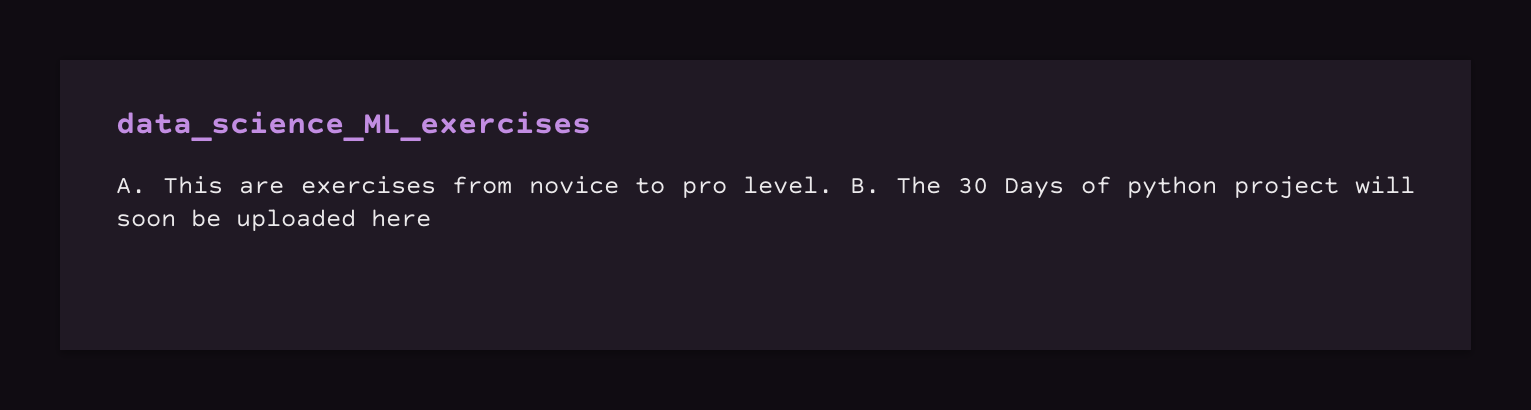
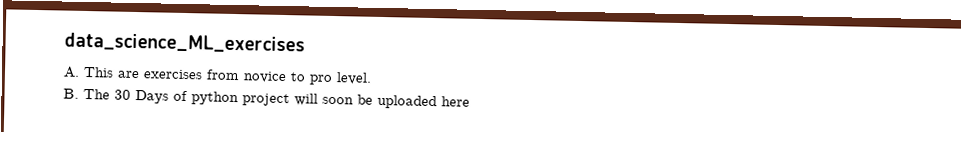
(833, 185) none -> (372, 78) //

